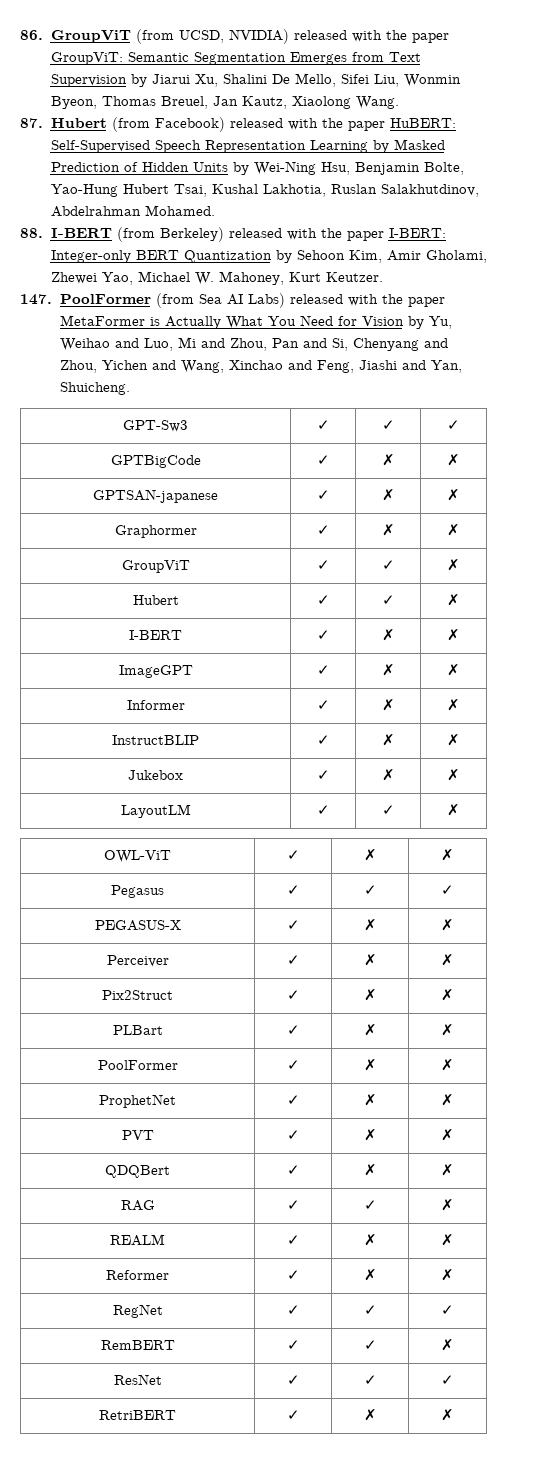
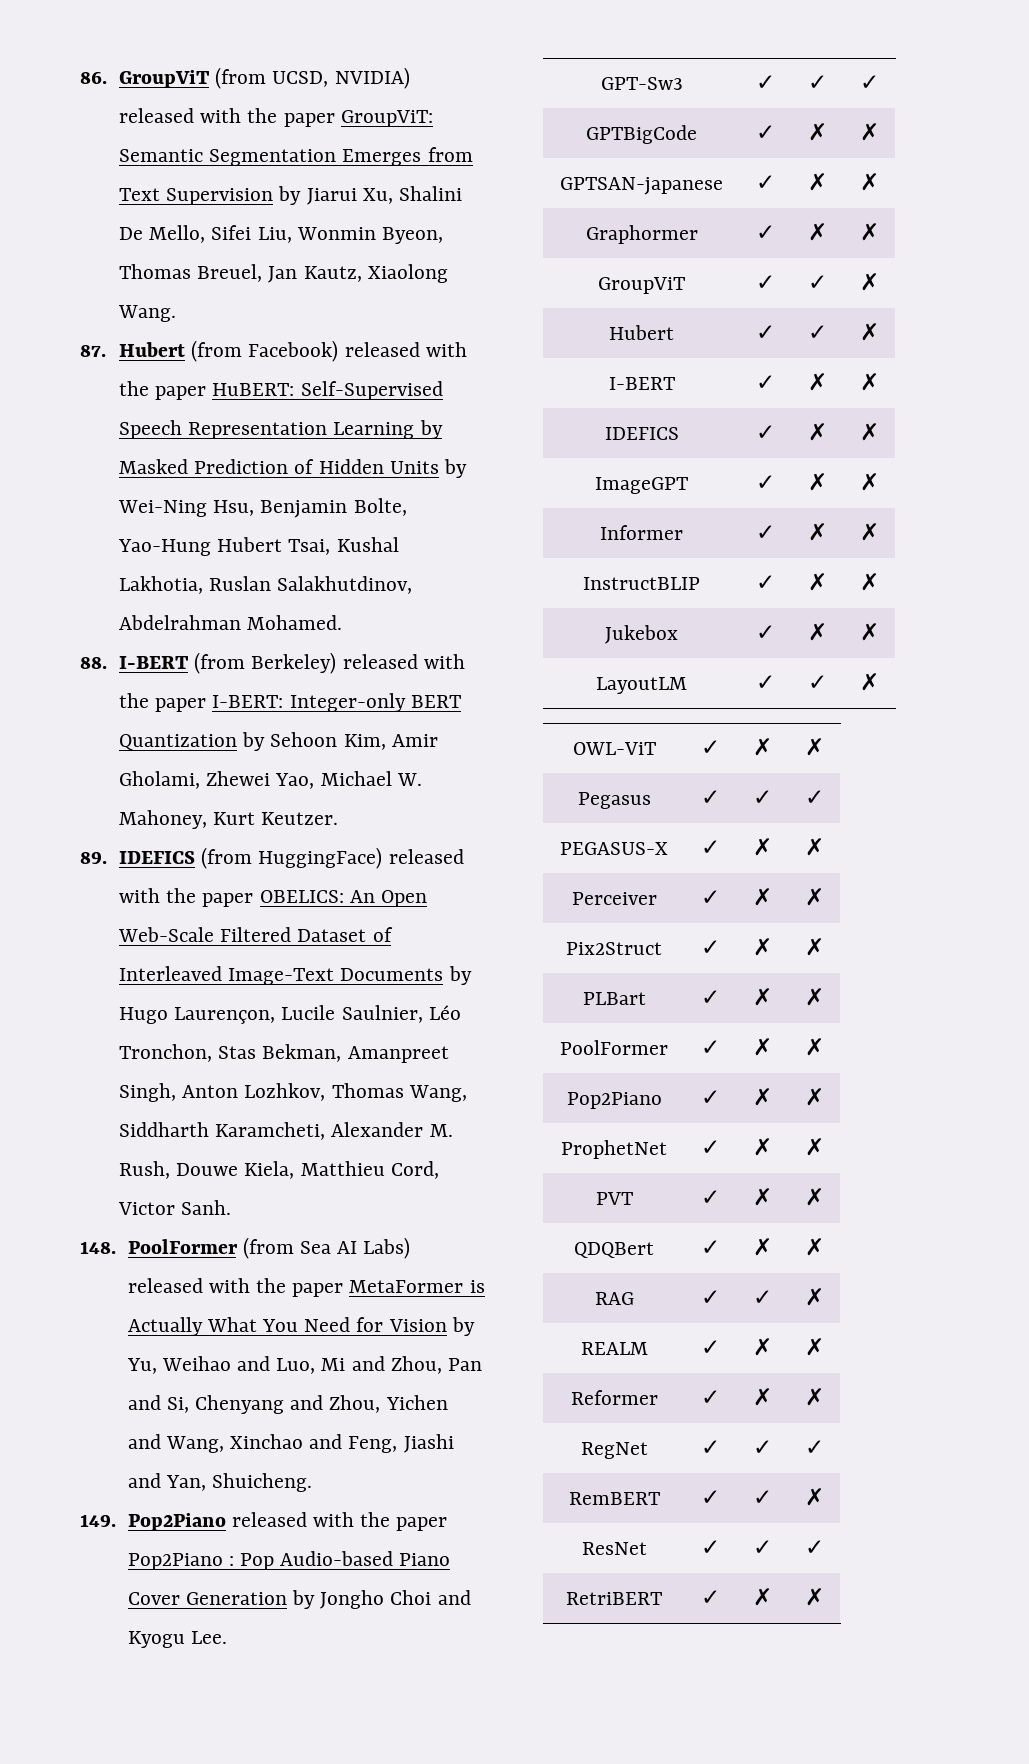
[20,294,52,305] 147. -> [80,847,464,869] [119,888,428,907] [118,927,393,942] [119,966,472,985] [119,1005,461,1024] [119,1044,449,1063] [119,1083,467,1102] [119,1122,453,1140] [119,1161,439,1179] [118,1200,232,1215] [80,1241,116,1254] 89. IDEFICS (from HuggingFace) released with the paper OBELICS: An Open Web-Scale Filtered Dataset of Interleaved Image-Text Documents by Hugo Laurençon, Lucile Saulnier, Léo Tronchon, Stas Bekman, Amanpreet Singh, Anton Lozhkov, Thomas Wang, Siddharth Karamcheti, Alexander M. Rush, Douwe Kiela, Matthieu Cord, Victor Sanh. // 148.
(130, 388) none -> [80,1512,448,1531] [127,1551,451,1570] [127,1590,471,1609] [127,1631,227,1648] // 149. Pop2Piano released with the paper Pop2Piano : Pop Audio-based Piano Cover Generation by Jongho Choi and Kyogu Lee.
(460, 635) none -> [604,427,679,440] [756,425,775,440] [808,423,827,441] [860,423,879,441] // IDEFICS | ✓ | ✗ | ✗
(454, 1065) none -> [566,1092,662,1109] [701,1090,720,1105] [753,1088,772,1106] [805,1088,824,1106] // Pop2Piano | ✓ | ✗ | ✗

